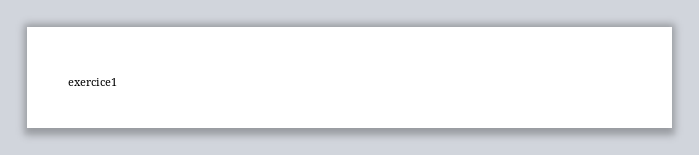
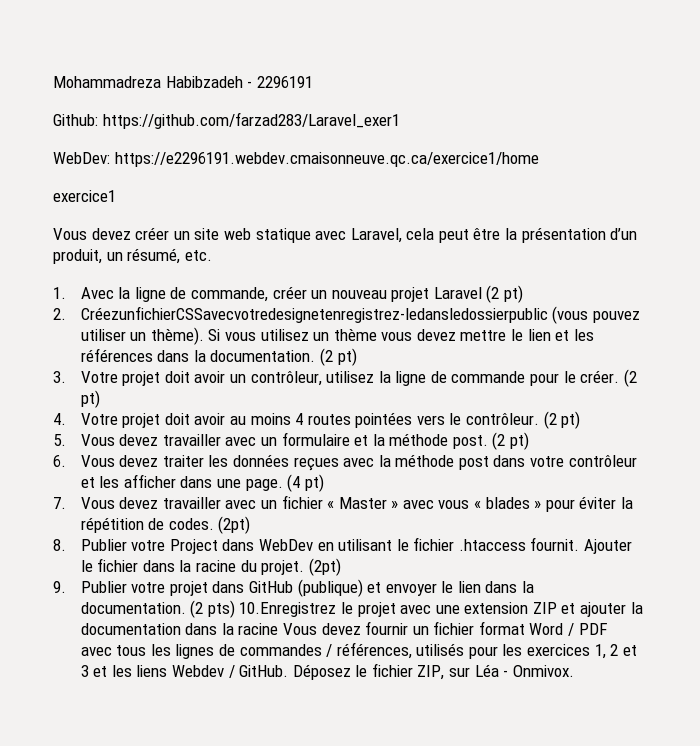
[68,78,117,86] exercice1 -> [53,76,313,88] [53,112,400,129] [53,152,539,167] [53,190,116,202] [53,227,638,243] [53,248,212,264] [53,285,524,303] [53,306,640,324] [80,327,594,345] [80,348,357,366] [53,369,637,387] [80,390,100,408] [53,411,581,429] [53,432,530,450] [53,454,637,471] [80,474,324,492] [53,495,633,512] [80,516,251,534] [53,537,633,554] [80,558,341,576] [53,579,535,597] [80,600,643,618] [80,621,608,636] [80,642,637,659] [80,663,574,680] Mohammadreza Habibzadeh - 2296191 // Github: https://github.com/farzad283/Laravel_exer1 // WebDev: https://e2296191.webdev.cmaisonneuve.qc.ca/exercice1/home // exercice1 // Vous devez créer un site web statique avec Laravel, cela peut être la présentation d’un produit, un résumé, etc. // 1. Avec la ligne de commande, créer un nouveau projet Laravel (2 pt) // 2. CréezunfichierCSSavecvotredesignetenregistrez-ledansledossierpublic (vous pouvez utiliser un thème). Si vous utilisez un thème vous devez mettre le lien et les références dans la documentation. (2 pt) // 3. Votre projet doit avoir un contrôleur, utilisez la ligne de commande pour le créer. (2 pt) // 4. Votre projet doit avoir au moins 4 routes pointées vers le contrôleur. (2 pt) // 5. Vous devez travailler avec un formulaire et la méthode post. (2 pt) // 6. Vous devez traiter les données reçues avec la méthode post dans votre contrôleur et les afficher dans une page. (4 pt) // 7. Vous devez travailler avec un fichier « Master » avec vous « blades » pour éviter la répétition de codes. (2pt) // 8. Publier votre Project dans WebDev en utilisant le fichier .htaccess fournit. Ajouter le fichier dans la racine du projet. (2pt) // 9. Publier votre projet dans GitHub (publique) et envoyer le lien dans la documentation. (2 pts) 10.Enregistrez le projet avec une extension ZIP et ajouter la documentation dans la racine Vous devez fournir un fichier format Word / PDF avec tous les lignes de commandes / références, utilisés pour les exercices 1, 2 et 3 et les liens Webdev / GitHub. Déposez le fichier ZIP, sur Léa - Onmivox.

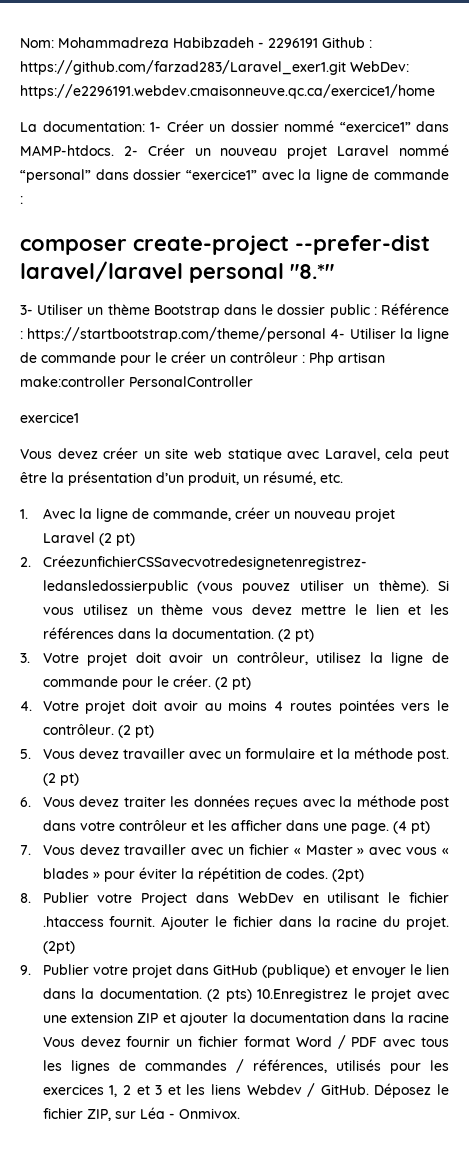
(53, 82) none -> [20,38,54,48] Nom:
[53,112,400,129] // Github: https://github.com/farzad283/Laravel_exer1 // -> [322,37,372,48] [20,60,346,75] Github : https://github.com/farzad283/Laravel_exer1.git
(539, 159) none -> [20,120,449,132] [20,144,449,159] [20,169,449,183] [20,196,23,204] [20,235,430,255] [20,261,334,283] [20,303,449,318] [20,327,449,342] [20,351,385,366] [20,376,253,387] // La documentation: 1- Créer un dossier nommé “exercice1” dans MAMP-htdocs. 2- Créer un nouveau projet Laravel nommé “personal” dans dossier “exercice1” avec la ligne de commande : // composer create-project --prefer-dist laravel/laravel personal "8.*" // 3- Utiliser un thème Bootstrap dans le dossier public : Référence : https://startbootstrap.com/theme/personal 4- Utiliser la ligne de commande pour le créer un contrôleur : Php artisan make:controller PersonalController

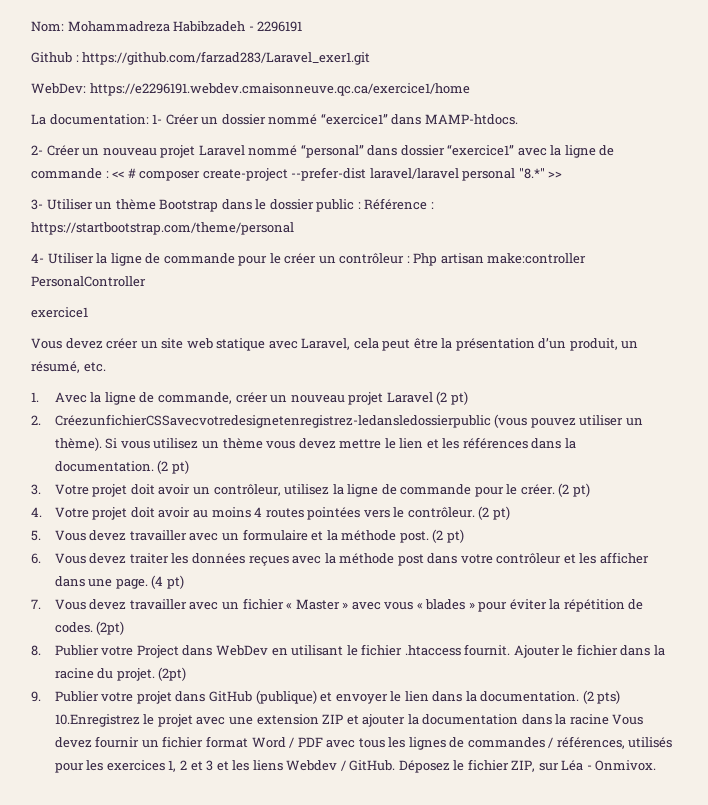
(318, 43) none -> (303, 26) //
(346, 67) none -> (371, 58) //
(114, 150) none -> (518, 119) //
(23, 200) // -> [112,168,136,178] << #
(334, 271) none -> [548,171,563,178] >>
(327, 334) none -> (294, 228) //

